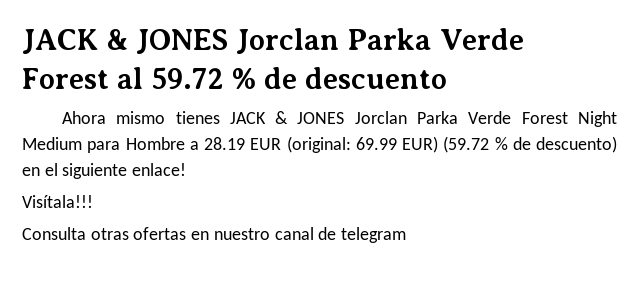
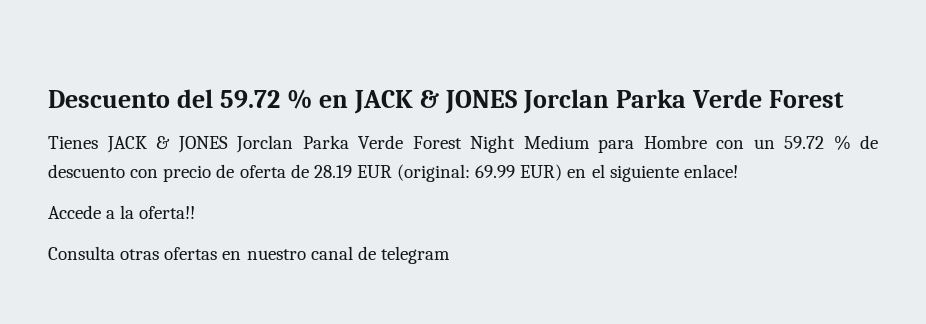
[22,28,525,54] [22,67,448,89] [61,111,220,124] JACK & JONES Jorclan Parka Verde Forest al 59.72 % de descuento // Ahora mismo tienes -> [48,89,845,114] [48,136,98,149] Descuento del 59.72 % en JACK & JONES Jorclan Parka Verde Forest // Tienes
[189,141,199,150] a -> [716,135,878,150] [48,164,309,182] con un 59.72 % de descuento con precio de oferta de
[443,136,617,153] (59.72 % de descuento) -> (563, 172) none
[22,195,93,208] Visítala!!! -> [48,205,196,219] Accede a la oferta!!

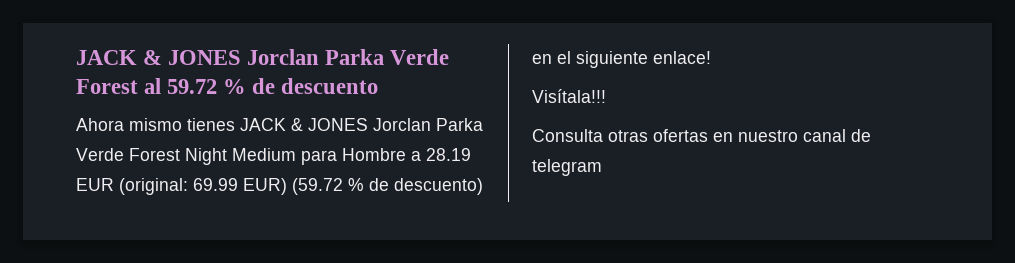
[48,89,845,114] [48,136,98,149] Descuento del 59.72 % en JACK & JONES Jorclan Parka Verde Forest // Tienes -> [76,49,450,65] [76,78,379,94] [76,118,235,131] JACK & JONES Jorclan Parka Verde Forest al 59.72 % de descuento // Ahora mismo tienes
[716,135,878,150] [48,164,309,182] con un 59.72 % de descuento con precio de oferta de -> [411,151,421,161] a
(563, 172) none -> [292,178,483,195] (59.72 % de descuento)
[48,205,196,219] Accede a la oferta!! -> [532,89,606,103] Visítala!!!

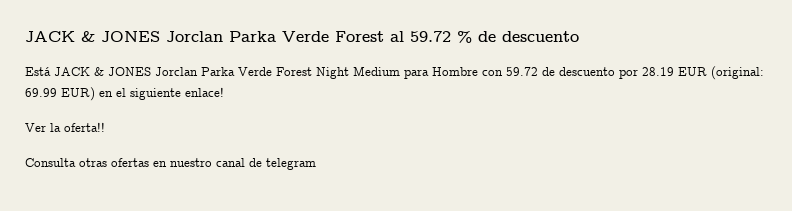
[76,118,235,131] Ahora mismo tienes -> [25,67,51,76] Está
[411,151,421,161] a -> [482,67,638,79] con 59.72 de descuento por
[292,178,483,195] (59.72 % de descuento) -> (95, 94) none
[532,89,606,103] Visítala!!! -> [25,122,105,132] Ver la oferta!!

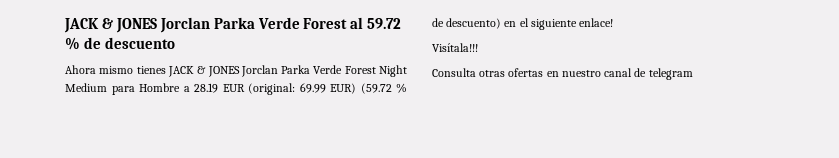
[25,67,51,76] Está -> [65,65,166,74] Ahora mismo tienes
[482,67,638,79] con 59.72 de descuento por -> [183,86,190,92] a
(95, 94) none -> [360,83,407,94] [432,18,502,29] (59.72 % de descuento)
[25,122,105,132] Ver la oferta!! -> [432,43,478,52] Visítala!!!

